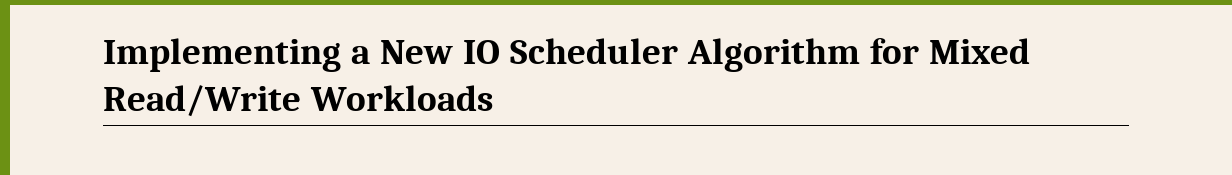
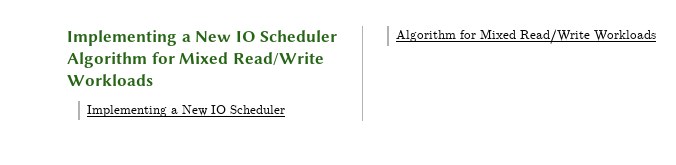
(493, 98) none -> [86,105,285,117] [395,29,656,45] // Implementing a New IO Scheduler Algorithm for Mixed Read/Write Workloads

